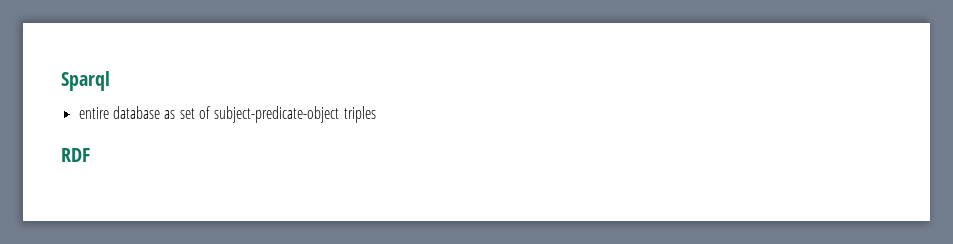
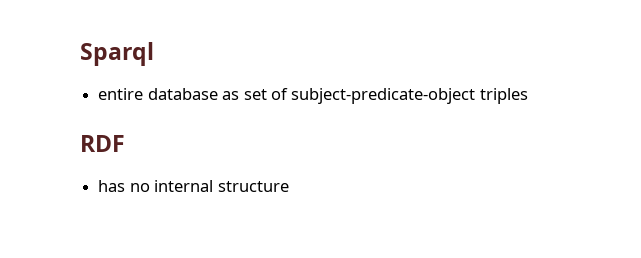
(90, 155) none -> [98,180,289,192] // has no internal structure

